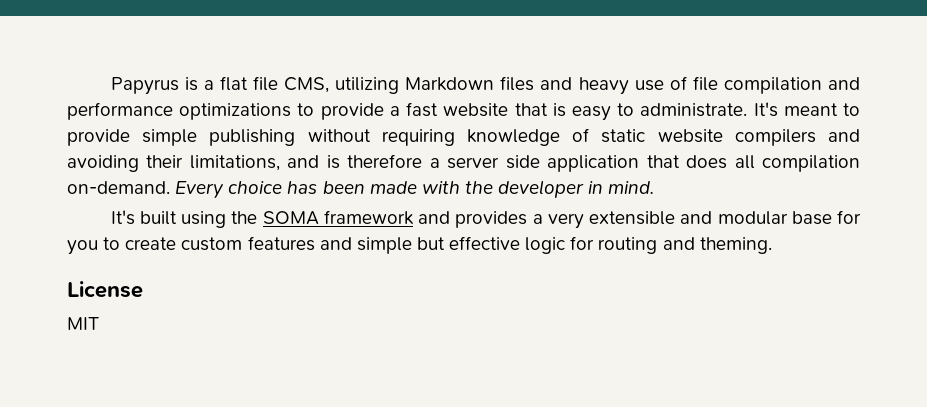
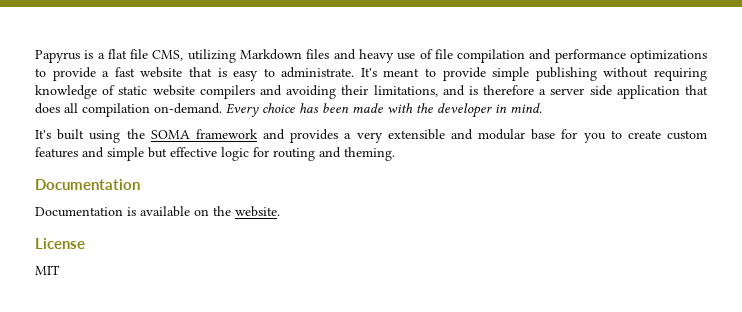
(772, 245) none -> [35,179,140,190] [35,206,280,217] // Documentation // Documentation is available on the website.

